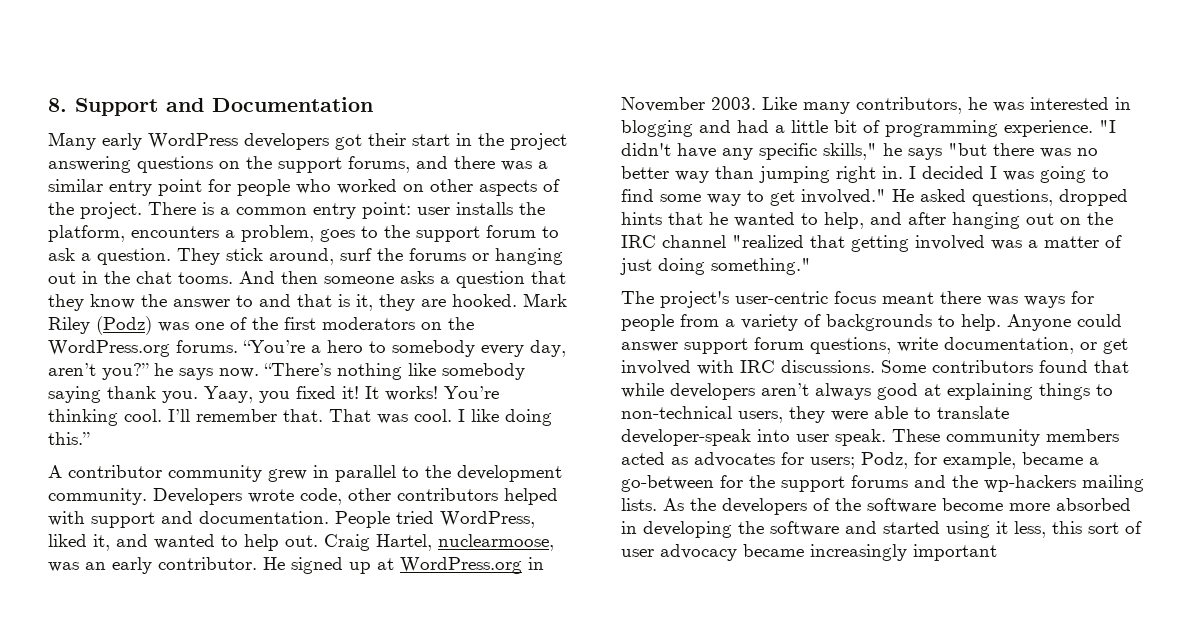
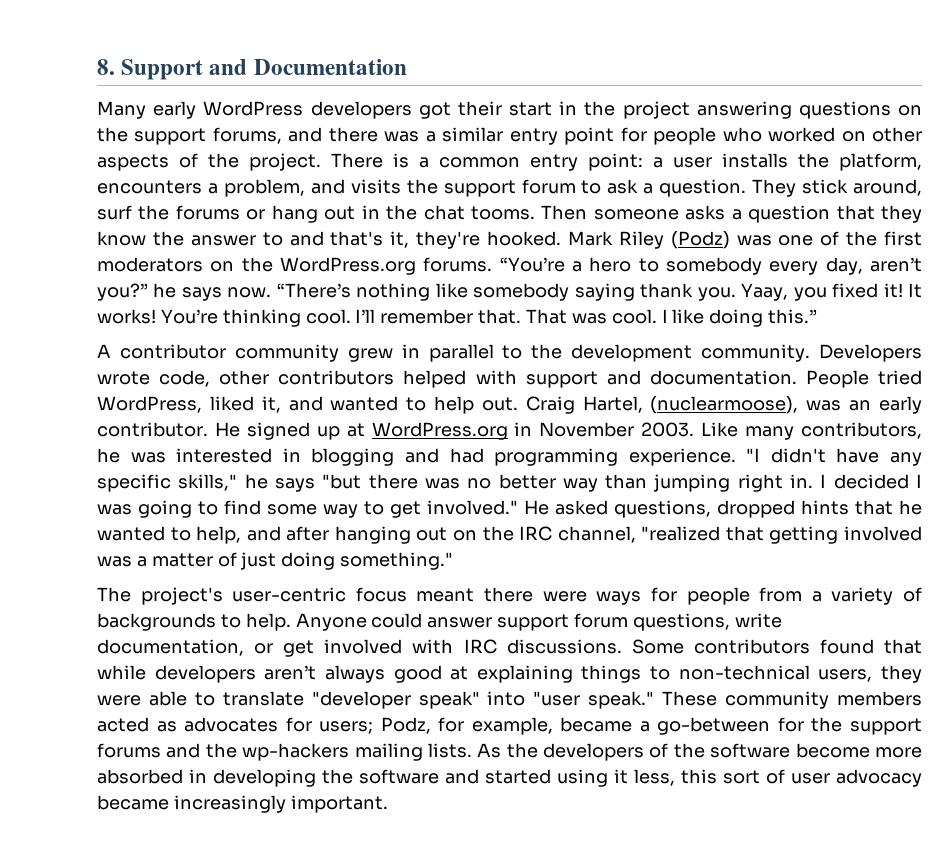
(411, 210) none -> [653,157,663,168] a
[320,226,378,242] goes to -> [310,179,401,194] and visits
[495,248,563,265] hanging -> [271,205,318,223] hang
[239,271,318,284] And then -> [541,205,588,220] Then
[297,294,446,311] that is it, they are -> [330,231,481,249] that's it, they're
[438,534,554,551] nuclearmoose, -> [650,396,799,414] (nuclearmoose),
[775,120,880,133] a little bit of -> (484, 455) none
[662,235,726,248] channel -> [557,526,636,543] channel,
[987,296,1018,306] was -> [542,591,587,602] were
[621,429,886,446] developer-speak into user speak. -> [311,691,655,709] "developer speak" into "user speak."
[913,544,997,561] important -> [290,795,388,813] important.

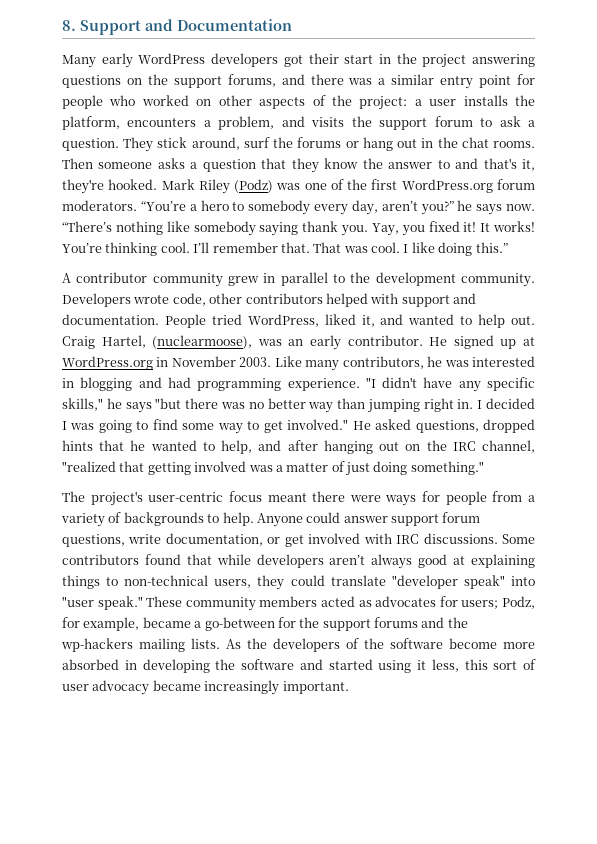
[249,153,643,171] project. There is a common entry point: -> [359,96,408,110] project:
[470,206,535,220] tooms. -> [492,141,535,148] rooms.
[97,257,493,275] moderators on the WordPress.org forums. -> [401,179,535,193] [62,200,137,211] WordPress.org forum moderators.
[741,283,789,301] Yaay, -> [371,223,399,236] Yay,
[97,691,215,706] were able to -> [290,575,325,586] could

